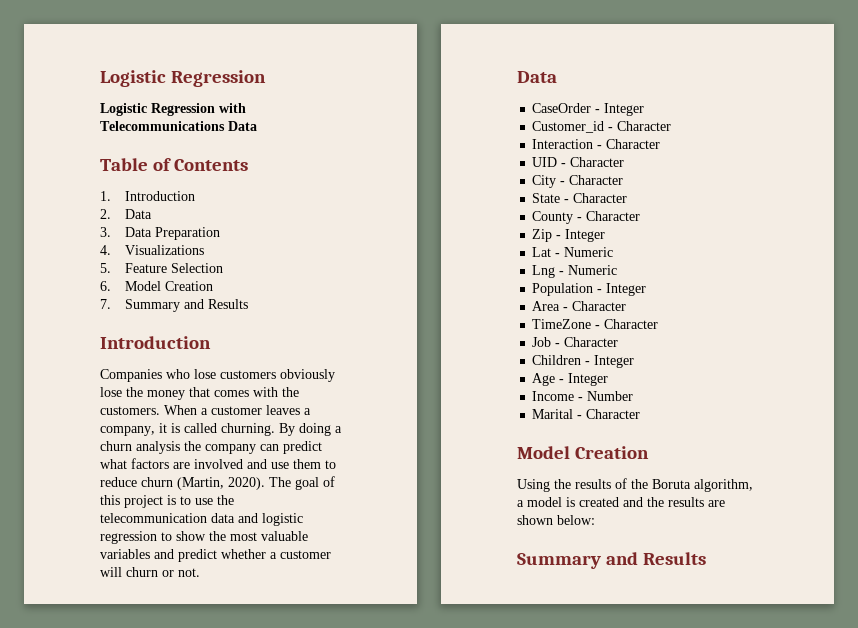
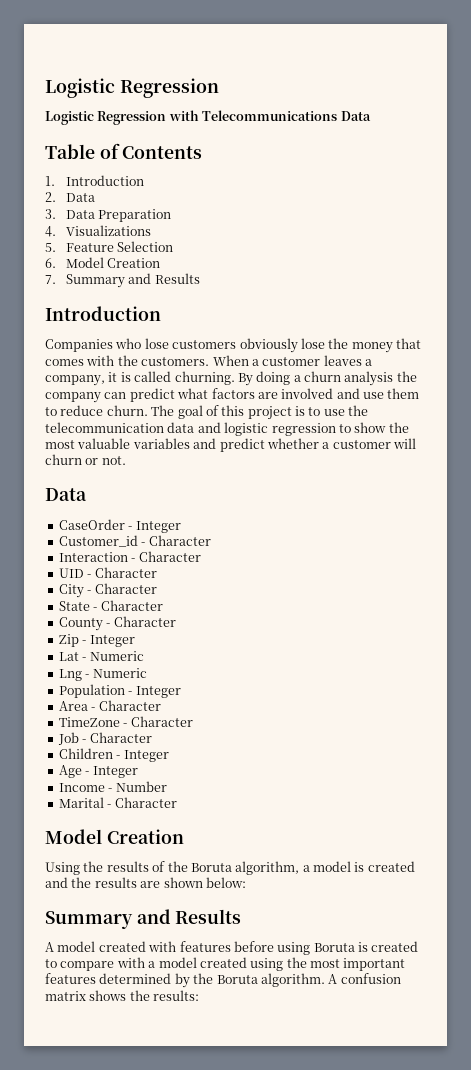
[141,477,265,490] churn (Martin, 2020). -> [106,405,148,416] churn.
(707, 558) none -> [45,941,419,955] [45,957,406,971] [45,973,401,988] [45,990,200,1001] // A model created with features before using Boruta is created to compare with a model created using the most important features determined by the Boruta algorithm. A confusion matrix shows the results:

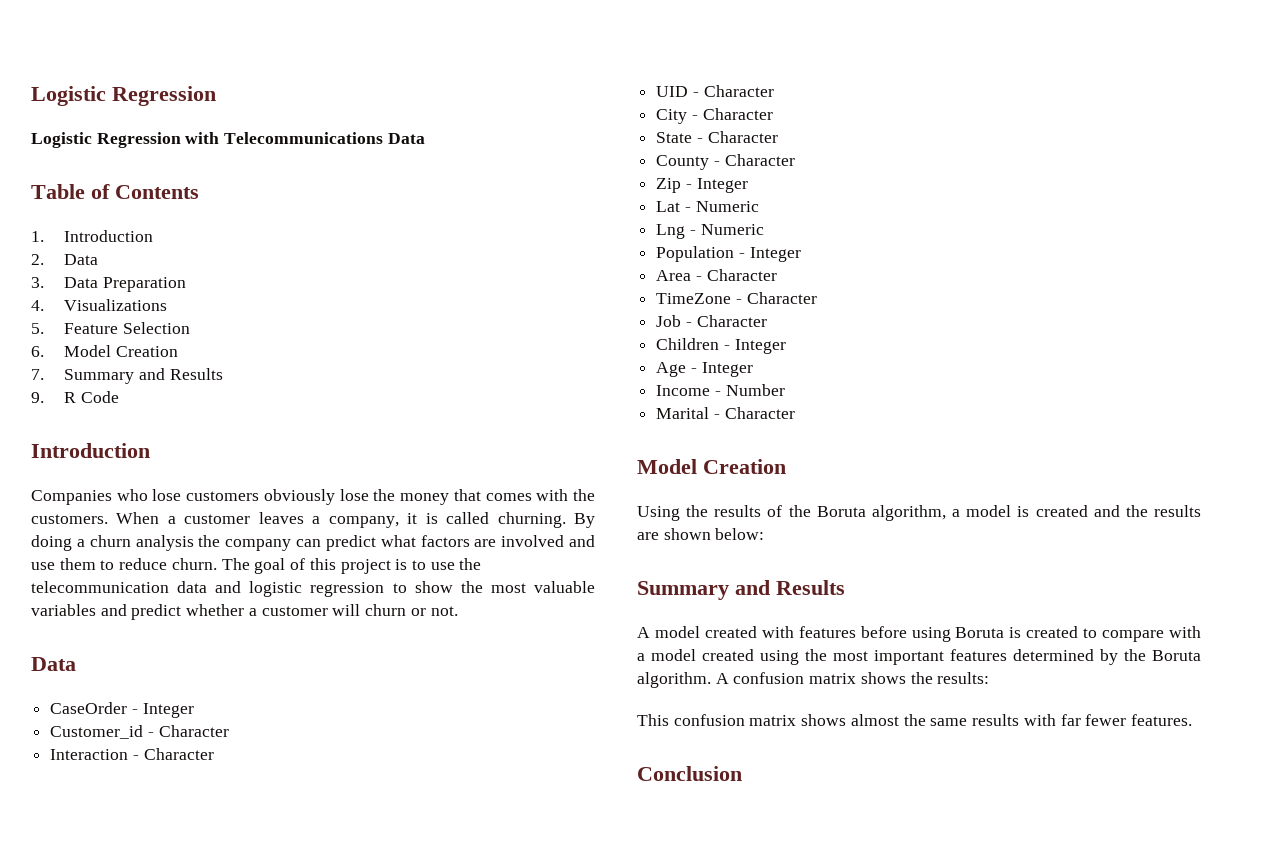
(200, 278) none -> [31,391,120,403] // 9. R Code
(200, 995) none -> [637,714,1192,726] [637,766,742,781] // This confusion matrix shows almost the same results with far fewer features. // Conclusion

